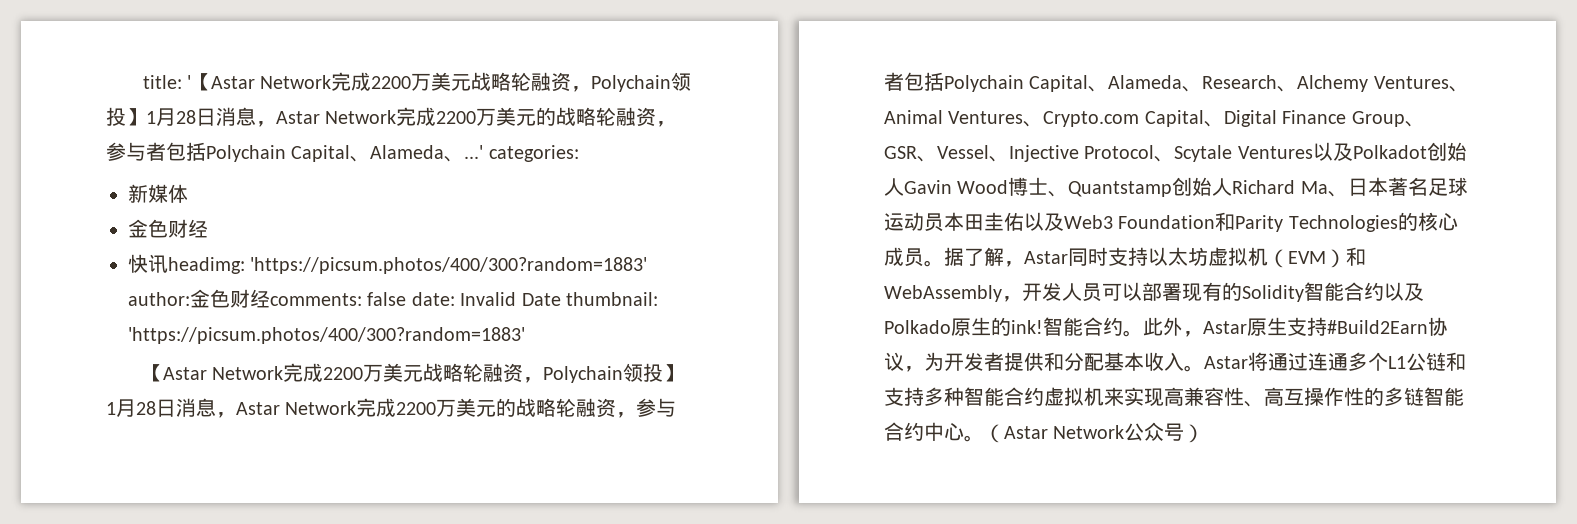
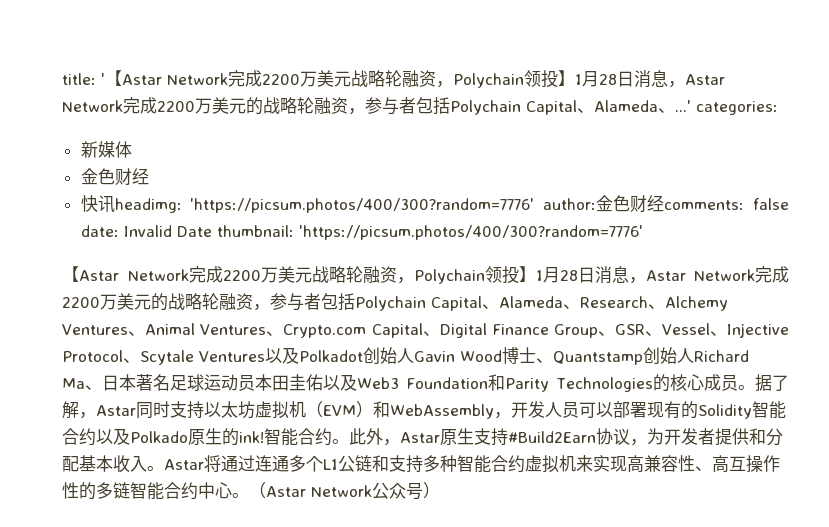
[250,257,648,274] 'https://picsum.photos/400/300?random=1883' -> [190,198,535,213] 'https://picsum.photos/400/300?random=7776'
[128,327,525,344] 'https://picsum.photos/400/300?random=1883' -> [298,225,643,240] 'https://picsum.photos/400/300?random=7776'

